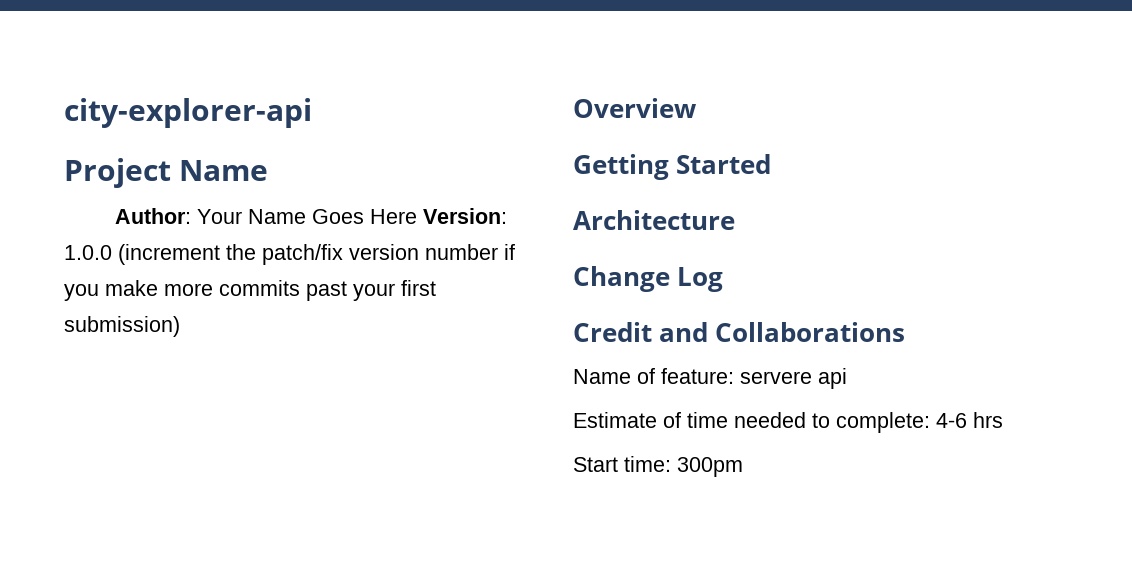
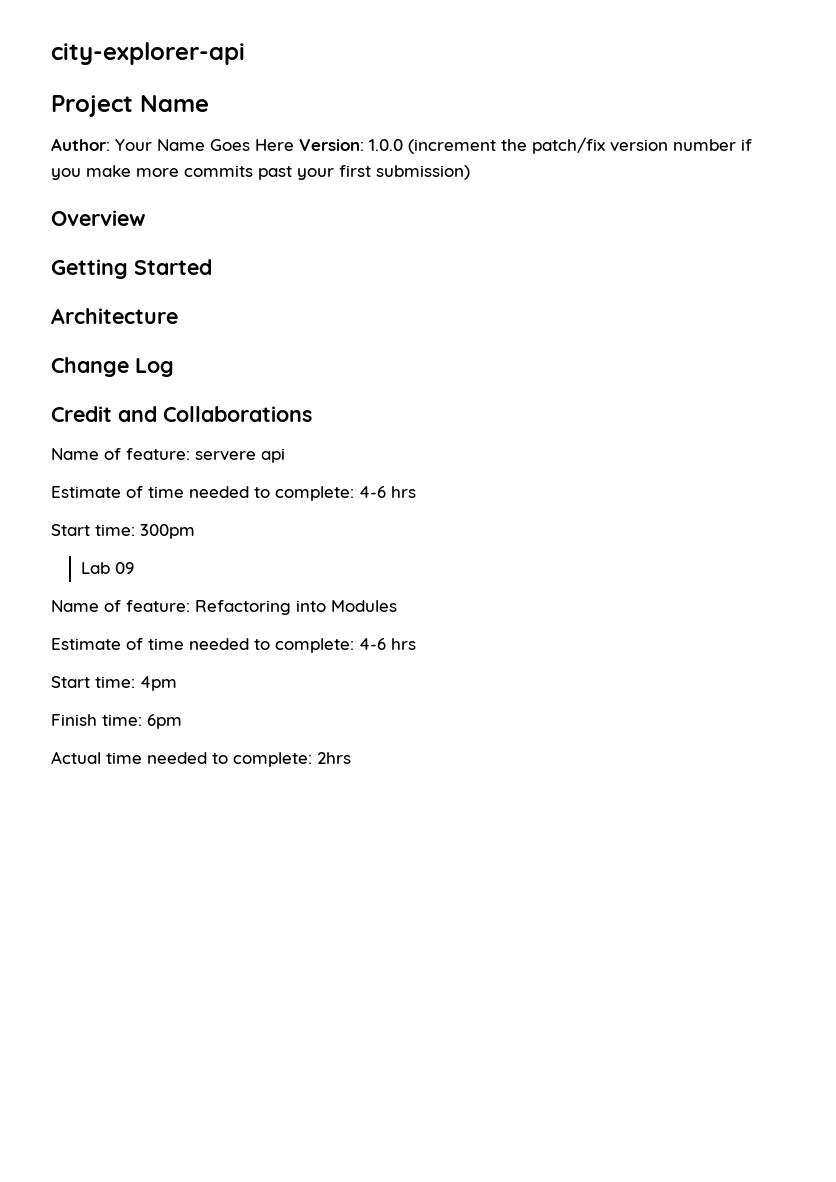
(743, 467) none -> [80,562,134,574] [51,600,397,615] [51,638,416,653] [51,676,177,691] [51,714,182,729] [51,751,351,767] // Lab 09 // Name of feature: Refactoring into Modules // Estimate of time needed to complete: 4-6 hrs // Start time: 4pm // Finish time: 6pm // Actual time needed to complete: 2hrs

